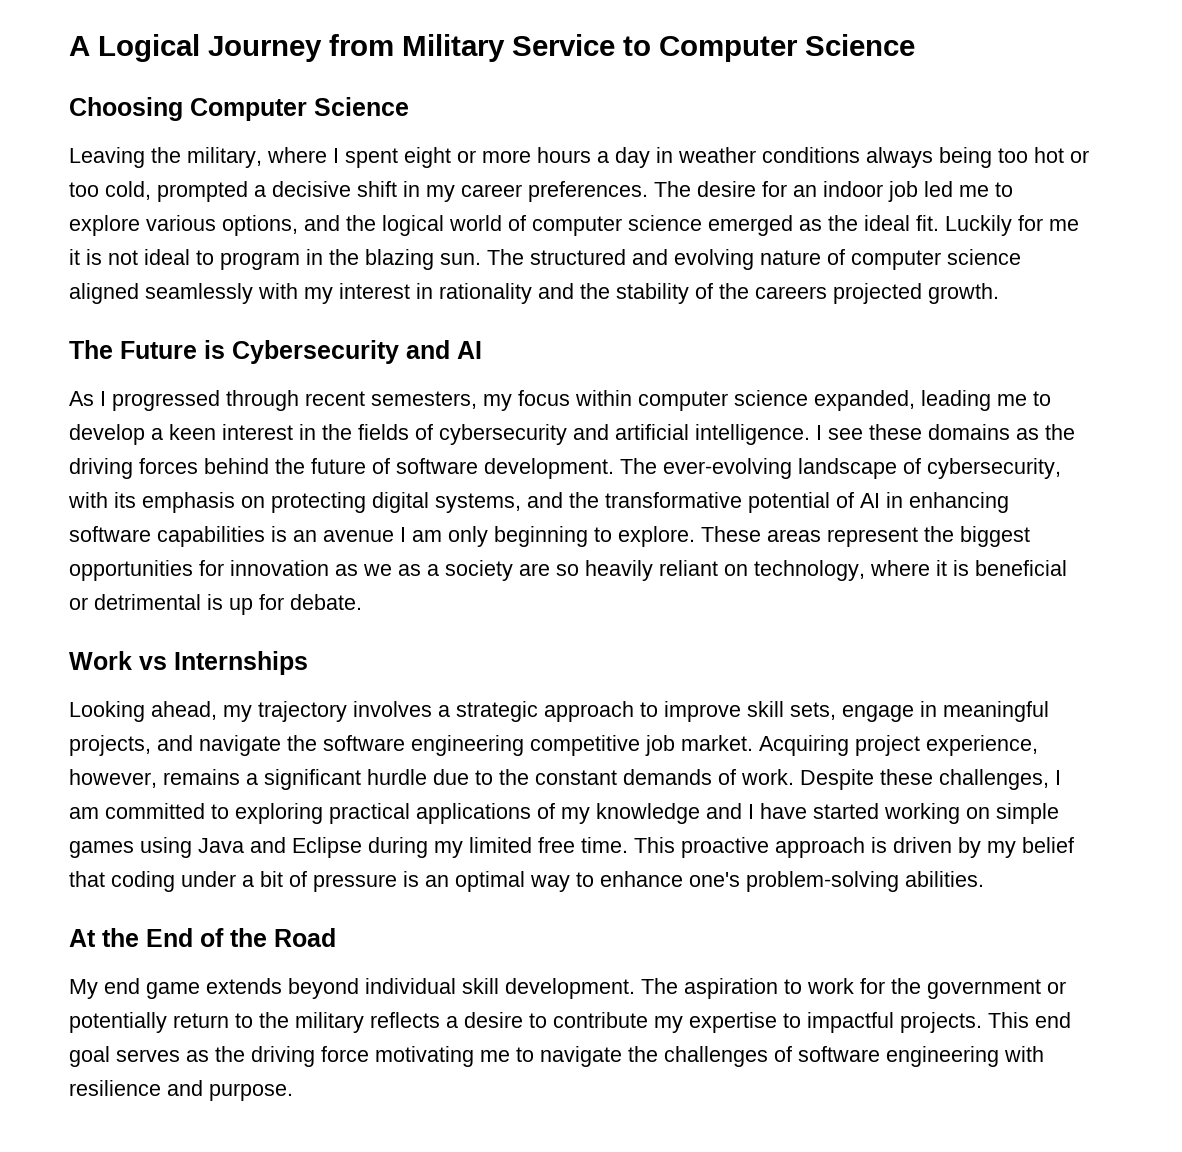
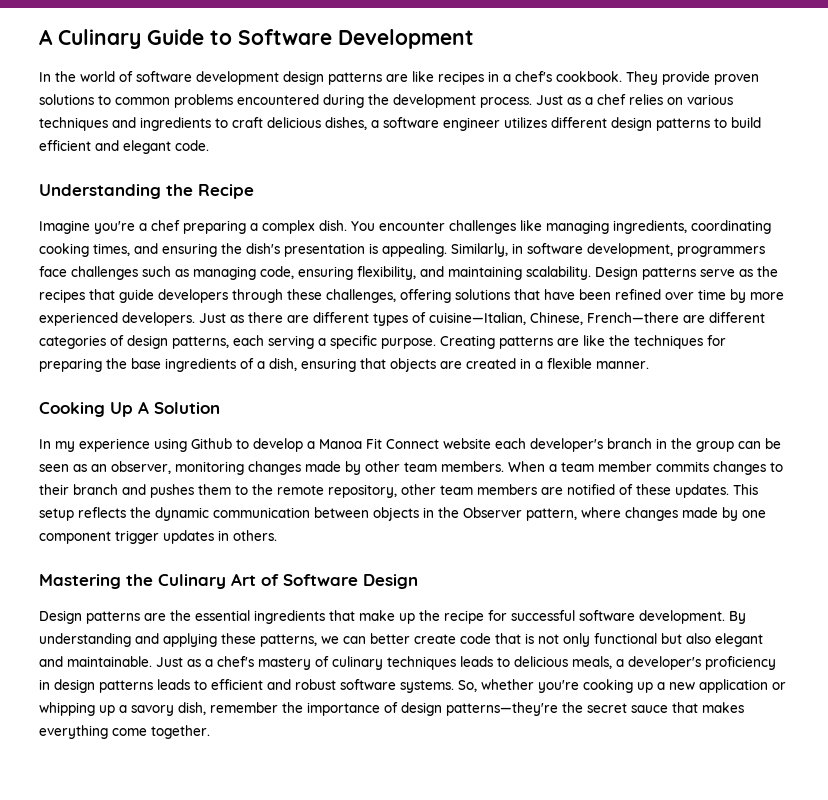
[69,34,915,62] [69,97,409,121] [69,147,1089,168] [69,181,1013,202] [69,215,1079,236] [69,249,1021,270] [69,283,999,304] [69,340,482,364] [69,390,1051,411] [69,424,1075,445] [69,458,1061,479] [68,492,1009,513] [69,526,1030,547] [69,560,1067,581] [69,594,362,615] [69,651,308,675] [69,701,1049,722] [69,735,1038,756] [69,769,1061,790] [69,803,1059,824] [69,837,1074,858] [69,871,984,892] [69,928,336,947] [69,978,1066,999] [69,1012,1071,1033] [69,1046,1044,1067] [69,1080,293,1101] A Logical Journey from Military Service to Computer Science // Choosing Computer Science // Leaving the military, where I spent eight or more hours a day in weather conditions always being too hot or too cold, prompted a decisive shift in my career preferences. The desire for an indoor job led me to explore various options, and the logical world of computer science emerged as the ideal fit. Luckily for me it is not ideal to program in the blazing sun. The structured and evolving nature of computer science aligned seamlessly with my interest in rationality and the stability of the careers projected growth. // The Future is Cybersecurity and AI // As I progressed through recent semesters, my focus within computer science expanded, leading me to develop a keen interest in the fields of cybersecurity and artificial intelligence. I see these domains as the driving forces behind the future of software development. The ever-evolving landscape of cybersecurity, with its emphasis on protecting digital systems, and the transformative potential of AI in enhancing software capabilities is an avenue I am only beginning to explore. These areas represent the biggest opportunities for innovation as we as a society are so heavily reliant on technology, where it is beneficial or detrimental is up for debate. // Work vs Internships // Looking ahead, my trajectory involves a strategic approach to improve skill sets, engage in meaningful projects, and navigate the software engineering competitive job market. Acquiring project experience, however, remains a significant hurdle due to the constant demands of work. Despite these challenges, I am committed to exploring practical applications of my knowledge and I have started working on simple games using Java and Eclipse during my limited free time. This proactive approach is driven by my belief that coding under a bit of pressure is an optimal way to enhance one's problem-solving abilities. // At the End of the Road // My end game extends beyond individual skill development. The aspiration to work for the government or potentially return to the military reflects a desire to contribute my expertise to impactful projects. This end goal serves as the driving force motivating me to navigate the challenges of software engineering with resilience and purpose. -> [39,29,474,49] [39,71,759,85] [39,94,733,108] [39,117,761,131] [39,140,209,154] [39,184,254,199] [39,220,771,234] [39,243,765,257] [39,266,778,280] [39,289,784,303] [39,312,765,326] [39,335,726,349] [39,358,649,372] [39,401,220,417] [39,438,781,452] [39,461,783,475] [39,484,758,498] [39,507,766,521] [39,530,277,544] [39,573,418,589] [39,610,746,624] [39,633,763,647] [39,656,776,670] [39,679,786,693] [39,702,744,716] [39,725,210,739] A Culinary Guide to Software Development // In the world of software development design patterns are like recipes in a chef's cookbook. They provide proven solutions to common problems encountered during the development process. Just as a chef relies on various techniques and ingredients to craft delicious dishes, a software engineer utilizes different design patterns to build efficient and elegant code. // Understanding the Recipe // Imagine you're a chef preparing a complex dish. You encounter challenges like managing ingredients, coordinating cooking times, and ensuring the dish's presentation is appealing. Similarly, in software development, programmers face challenges such as managing code, ensuring flexibility, and maintaining scalability. Design patterns serve as the recipes that guide developers through these challenges, offering solutions that have been refined over time by more experienced developers. Just as there are different types of cuisine—Italian, Chinese, French—there are different categories of design patterns, each serving a specific purpose. Creating patterns are like the techniques for preparing the base ingredients of a dish, ensuring that objects are created in a flexible manner. // Cooking Up A Solution // In my experience using Github to develop a Manoa Fit Connect website each developer's branch in the group can be seen as an observer, monitoring changes made by other team members. When a team member commits changes to their branch and pushes them to the remote repository, other team members are notified of these updates. This setup reflects the dynamic communication between objects in the Observer pattern, where changes made by one component trigger updates in others. // Mastering the Culinary Art of Software Design // Design patterns are the essential ingredients that make up the recipe for successful software development. By understanding and applying these patterns, we can better create code that is not only functional but also elegant and maintainable. Just as a chef's mastery of culinary techniques leads to delicious meals, a developer's proficiency in design patterns leads to efficient and robust software systems. So, whether you're cooking up a new application or whipping up a savory dish, remember the importance of design patterns—they're the secret sauce that makes everything come together.

